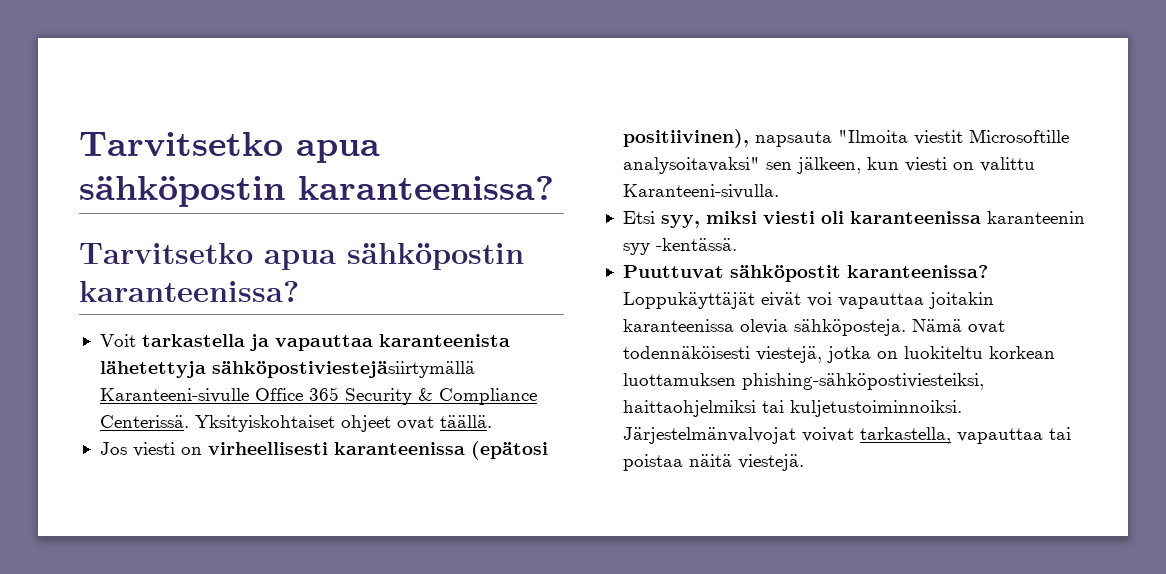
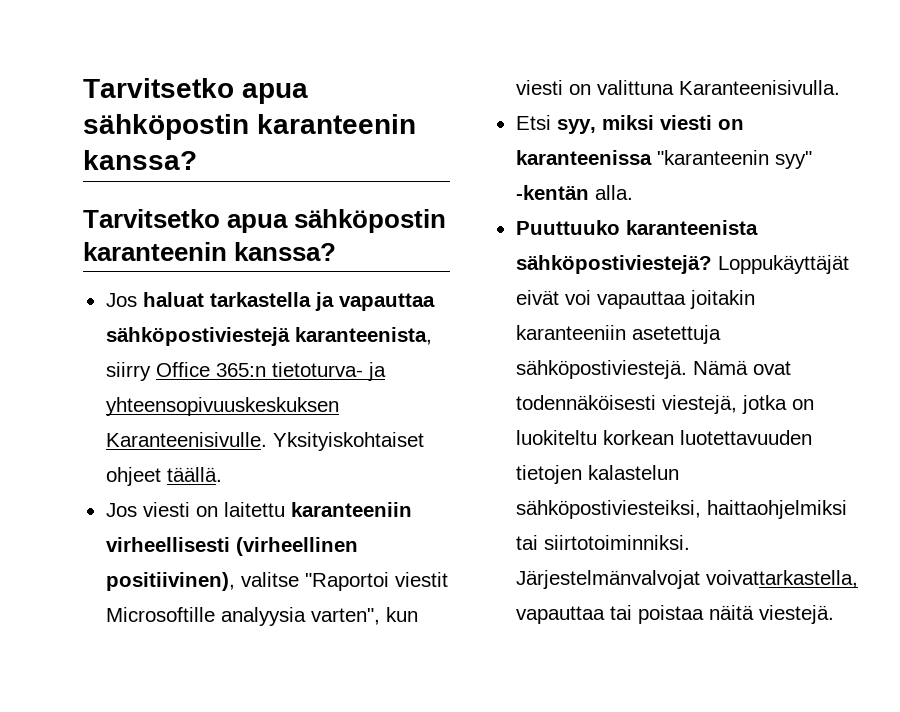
[79,132,380,163] [79,176,554,207] [79,243,524,270] [79,281,299,302] [99,334,510,351] [99,361,475,378] [99,387,537,405] [99,415,189,428] Tarvitsetko apua sähköpostin karanteenissa? // Tarvitsetko apua sähköpostin karanteenissa? // Voit tarkastella ja vapauttaa karanteenista lähetettyja sähköpostiviestejäsiirtymällä Karanteeni-sivulle Office 365 Security & Compliance Centerissä. -> [83,78,308,104] [83,114,416,140] [83,150,197,170] [83,209,447,233] [83,242,337,261] [105,292,435,311] [105,327,432,346] [105,362,386,381] [105,397,339,416] [105,432,267,447] Tarvitsetko apua sähköpostin karanteenin kanssa? // Tarvitsetko apua sähköpostin karanteenin kanssa? // Jos haluat tarkastella ja vapauttaa sähköpostiviestejä karanteenista, siirry Office 365:n tietoturva- ja yhteensopivuuskeskuksen Karanteenisivulle.
[396,416,434,430] ovat -> (161, 476) none
[207,441,548,460] [622,129,1069,148] [622,157,861,174] virheellisesti karanteenissa (epätosi positiivinen), napsauta "Ilmoita viestit Microsoftille analysoitavaksi" sen jälkeen, -> [223,502,412,517] [105,537,358,556] [105,572,448,591] [105,607,380,626] laitettu karanteeniin virheellisesti (virheellinen positiivinen), valitse "Raportoi viestit Microsoftille analyysia varten",
[979,157,1035,172] [622,184,779,199] valittu Karanteeni-sivulla. -> [596,80,840,95] valittuna Karanteenisivulla.
[820,211,1085,224] [622,238,737,255] [622,265,988,282] oli karanteenissa karanteenin syy -kentässä. // Puuttuvat sähköpostit karanteenissa? -> [717,119,744,130] [515,150,812,169] [515,185,633,200] [515,220,758,235] [515,255,712,274] on karanteenissa "karanteenin syy" -kentän alla. // Puuttuuko karanteenista sähköpostiviestejä?
[622,319,906,336] karanteenissa olevia sähköposteja. -> [515,325,721,344] [515,360,687,379] karanteeniin asetettuja sähköpostiviestejä.
[622,373,984,390] [622,400,962,417] [622,427,951,444] luottamuksen phishing-sähköpostiviesteiksi, haittaohjelmiksi tai kuljetustoiminnoiksi. Järjestelmänvalvojat voivat tarkastella, -> [679,430,812,445] [515,465,679,484] [515,500,847,519] [515,535,690,550] [515,570,858,589] luotettavuuden tietojen kalastelun sähköpostiviesteiksi, haittaohjelmiksi tai siirtotoiminniksi. Järjestelmänvalvojat voivattarkastella,

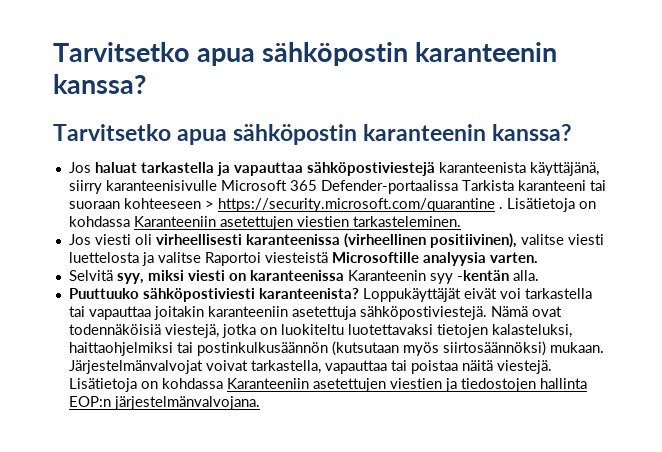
[294,327,432,345] [105,362,386,381] [105,397,339,416] [105,432,424,451] [105,467,222,486] [105,502,412,517] [105,537,358,556] [105,572,448,591] [105,607,418,626] [515,80,840,95] [515,115,551,130] karanteenista, siirry Office 365:n tietoturva- ja yhteensopivuuskeskuksen Karanteenisivulle. Yksityiskohtaiset ohjeet täällä. // Jos viesti on laitettu karanteeniin virheellisesti (virheellinen positiivinen), valitse "Raportoi viestit Microsoftille analyysia varten", kun viesti on valittuna Karanteenisivulla. // Etsi -> [438,162,599,176] [68,180,606,194] [68,198,596,212] [68,216,461,230] [68,233,604,248] [68,252,538,266] [68,270,113,281] karanteenista käyttäjänä, siirry karanteenisivulle Microsoft 365 Defender-portaalissa Tarkista karanteeni tai suoraan kohteeseen > https://security.microsoft.com/quarantine . Lisätietoja on kohdassa Karanteeniin asetettujen viestien tarkasteleminen. // Jos viesti oli virheellisesti karanteenissa (virheellinen positiivinen), valitse viesti luettelosta ja valitse Raportoi viesteistä Microsoftille analyysia varten. // Selvitä
[656,150,812,169] "karanteenin syy" -> [347,270,453,284] Karanteenin syy
[625,220,758,235] [515,255,712,274] karanteenista sähköpostiviestejä? -> [142,288,359,302] sähköpostiviesti karanteenista?
(591, 297) none -> [524,288,592,299] [68,306,85,317] tarkastella tai
[515,395,656,410] todennäköisesti -> [68,324,161,335] todennäköisiä
[602,430,812,445] [515,465,679,484] [515,500,847,519] [515,535,690,550] [515,570,858,589] korkean luotettavuuden tietojen kalastelun sähköpostiviesteiksi, haittaohjelmiksi tai siirtotoiminniksi. Järjestelmänvalvojat voivattarkastella, -> [347,324,572,338] [68,341,604,356] [68,360,321,374] luotettavaksi tietojen kalasteluksi, haittaohjelmiksi tai postinkulkusäännön (kutsutaan myös siirtosäännöksi) mukaan. Järjestelmänvalvojat voivat tarkastella,
(834, 614) none -> [68,378,587,392] [68,396,260,410] Lisätietoja on kohdassa Karanteeniin asetettujen viestien ja tiedostojen hallinta EOP:n järjestelmänvalvojana.

